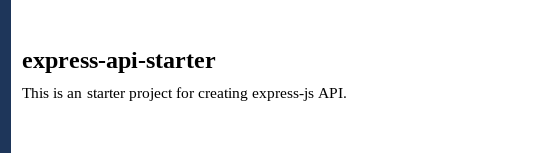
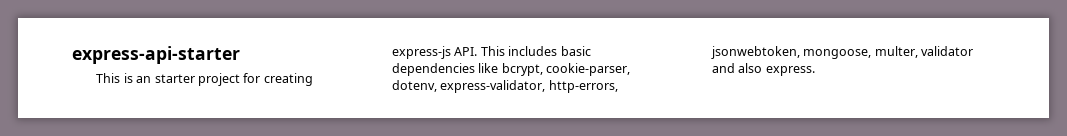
(348, 93) none -> [480,46,591,56] [392,63,631,76] [392,80,618,93] [711,46,974,59] [712,63,815,76] This includes basic dependencies like bcrypt, cookie-parser, dotenv, express-validator, http-errors, jsonwebtoken, mongoose, multer, validator and also express.

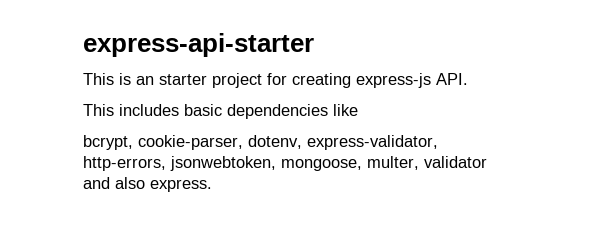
(478, 51) none -> (468, 79) //
(499, 68) none -> (358, 110) //

